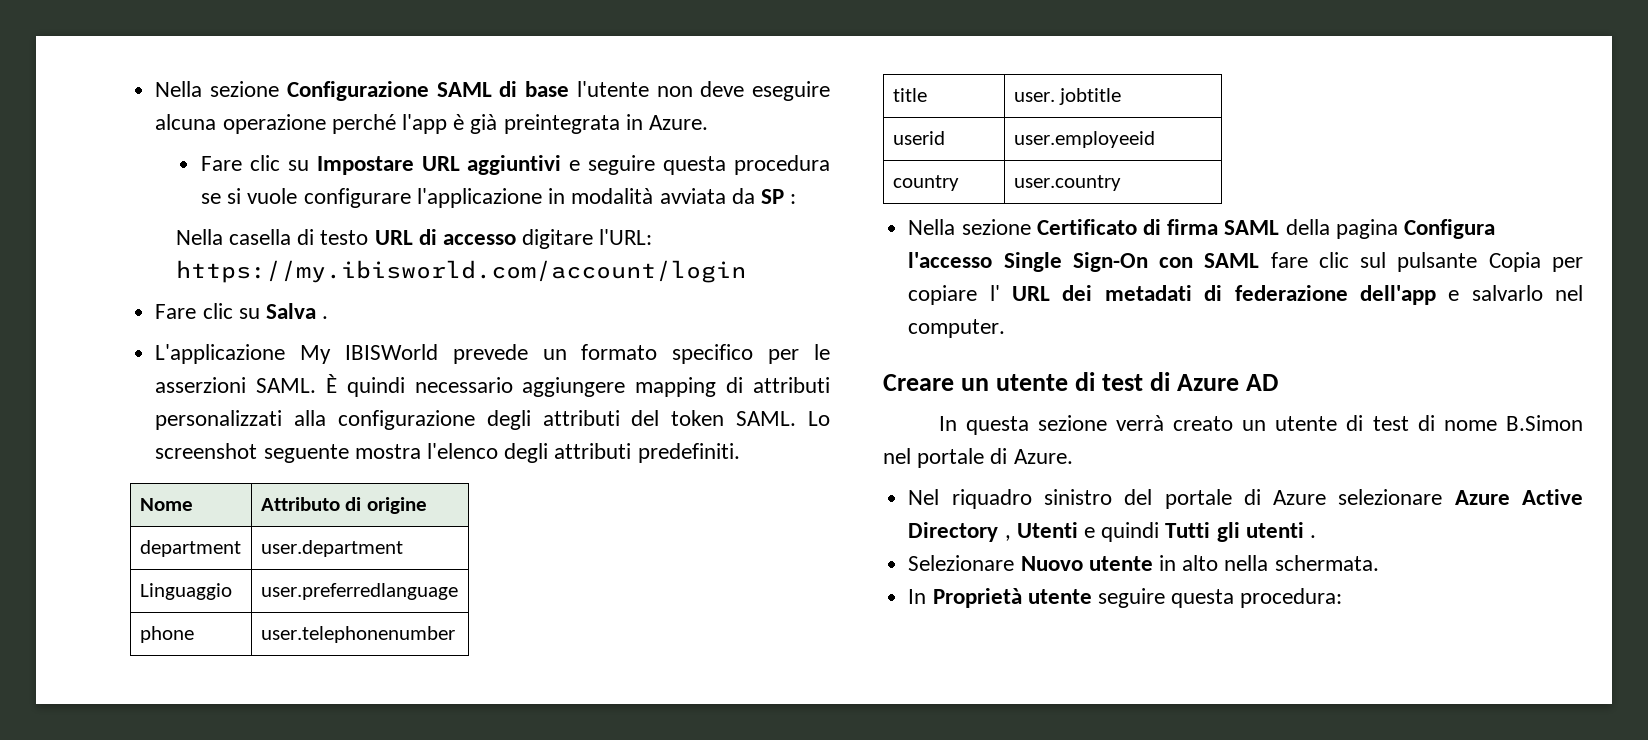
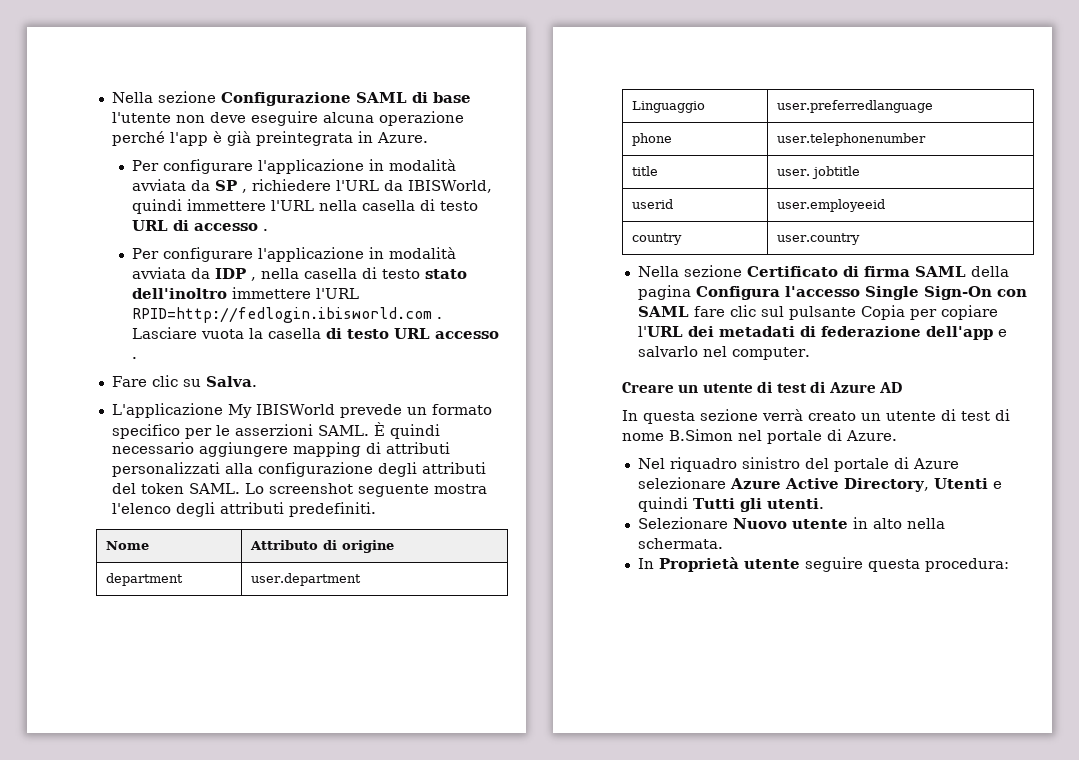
[201,155,830,175] [201,188,298,204] Fare clic su Impostare URL aggiuntivi e seguire questa procedura se si vuole -> [131,160,159,171] Per
[790,194,797,204] [175,229,223,245] : // Nella -> [241,179,492,193] [131,199,357,214] , richiedere l'URL da IBISWorld, quindi immettere l'URL nella
[522,229,653,249] [175,260,746,283] [155,303,329,319] digitare l'URL: https://my.ibisworld.com/account/login // Fare clic su Salva . -> [262,229,268,231] [131,247,456,262] [131,267,467,281] [131,287,359,299] [131,307,442,323] [131,327,499,339] [131,357,137,359] [111,375,257,387] . // Per configurare l'applicazione in modalità avviata da IDP , nella casella di testo stato dell'inoltro immettere l'URL RPID=http://fedlogin.ibisworld.com . Lasciare vuota la casella di testo URL accesso . // Fare clic su Salva.
[989,285,1051,301] l' URL -> [637,326,683,337] l'URL
[908,522,1011,542] Directory , -> [843,478,929,492] Directory,
[1245,522,1316,538] utenti . -> [766,498,824,509] utenti.

